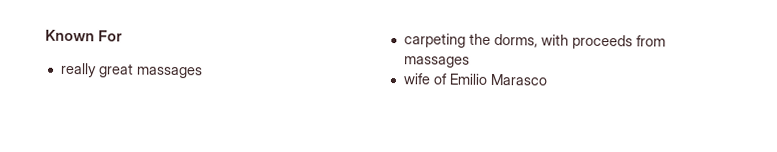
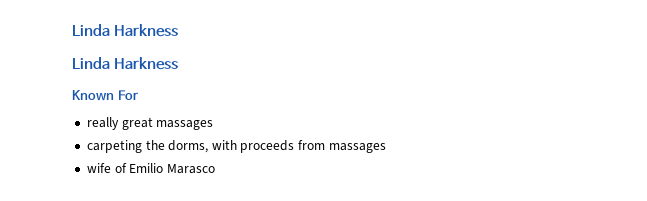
(45, 35) none -> [72,24,179,37] [72,57,178,70] Linda Harkness // Linda Harkness //

